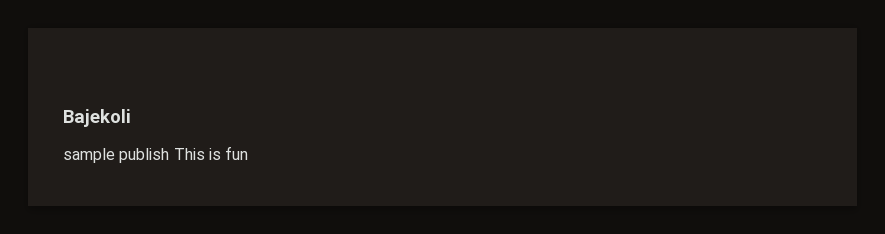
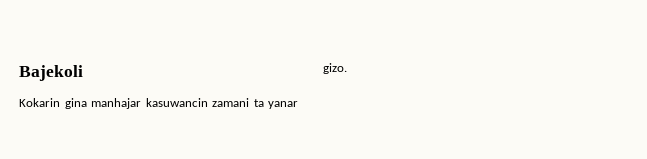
[63,146,249,163] sample publish This is fun -> [19,98,298,109] [323,63,347,74] Kokarin gina manhajar kasuwancin zamani ta yanar gizo.

